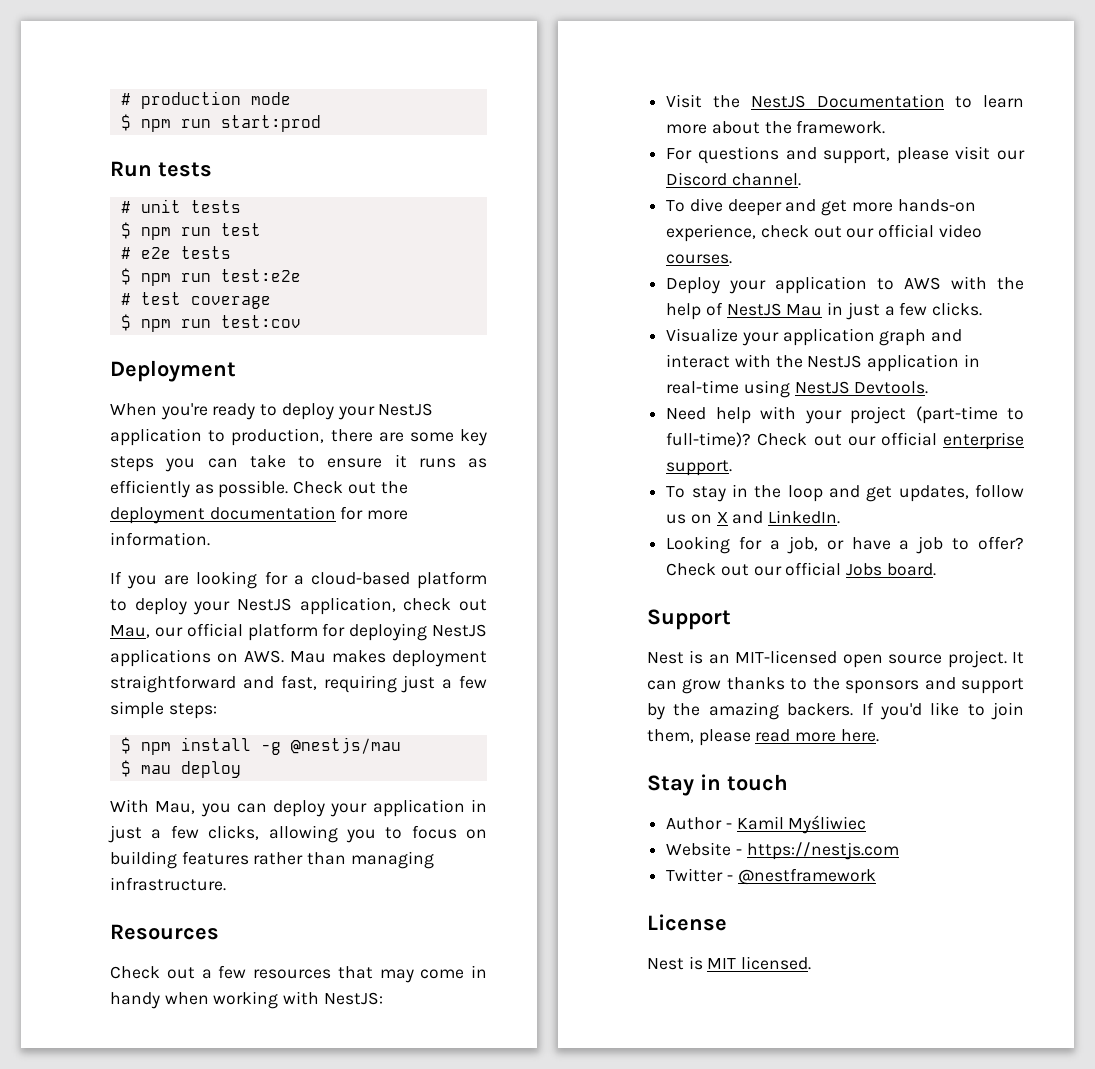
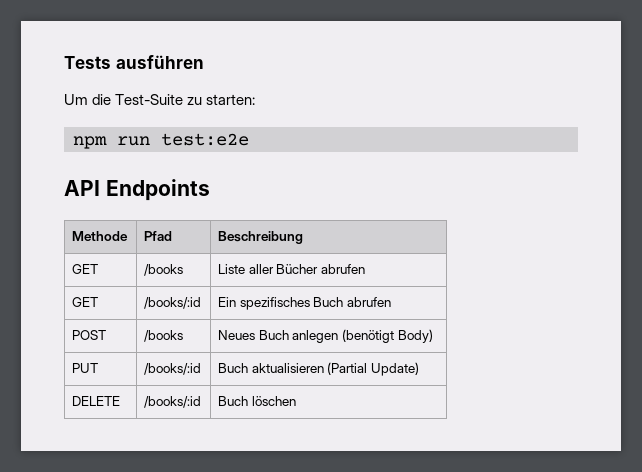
[120,91,291,109] [120,114,321,132] [110,161,212,177] [120,199,241,213] [120,222,261,240] [120,246,231,259] [120,268,301,286] [120,292,271,309] [120,314,301,332] [110,360,236,382] [110,403,434,420] [110,428,488,446] [110,454,487,472] [110,480,408,498] [110,506,409,524] [110,532,210,546] [110,571,488,589] [110,597,487,615] [110,623,487,641] [110,649,487,667] [110,675,487,693] [110,701,217,719] [120,737,401,755] [120,760,241,778] [110,799,487,817] [108,825,487,843] [110,851,434,869] [110,877,226,891] [110,924,219,940] [110,965,487,983] [110,991,383,1009] [666,94,1024,108] [666,120,886,134] [666,146,1025,164] [666,172,801,186] [666,198,976,216] [666,224,982,242] [666,254,733,264] [666,276,1024,294] [666,302,983,320] [666,328,963,346] [666,354,980,372] [666,380,929,398] [666,406,1024,424] [666,432,1024,450] [666,460,733,476] [666,484,1024,502] [666,510,841,524] [666,536,1024,554] [666,562,936,576] [647,609,731,630] [647,650,1024,668] [647,677,1024,694] [647,702,1024,720] [647,729,879,746] [647,774,788,796] [666,815,867,834] [666,842,899,860] [666,868,876,885] [647,914,727,931] [647,956,812,970] # production mode // $ npm run start:prod // Run tests // # unit tests // $ npm run test // # e2e tests // $ npm run test:e2e // # test coverage // $ npm run test:cov // Deployment // When you're ready to deploy your NestJS application to production, there are some key steps you can take to ensure it runs as efficiently as possible. Check out the deployment documentation for more information. // If you are looking for a cloud-based platform to deploy your NestJS application, check out Mau, our official platform for deploying NestJS applications on AWS. Mau makes deployment straightforward and fast, requiring just a few simple steps: // $ npm install -g @nestjs/mau // $ mau deploy // With Mau, you can deploy your application in just a few clicks, allowing you to focus on building features rather than managing infrastructure. // Resources // Check out a few resources that may come in handy when working with NestJS: // Visit the NestJS Documentation to learn more about the framework. // For questions and support, please visit our Discord channel. // To dive deeper and get more hands-on experience, check out our official video courses. // Deploy your application to AWS with the help of NestJS Mau in just a few clicks. // Visualize your application graph and interact with the NestJS application in real-time using NestJS Devtools. // Need help with your project (part-time to full-time)? Check out our official enterprise support. // To stay in the loop and get updates, follow us on X and LinkedIn. // Looking for a job, or have a job to offer? Check out our official Jobs board. // Support // Nest is an MIT-licensed open source project. It can grow thanks to the sponsors and support by the amazing backers. If you'd like to join them, please read more here. // Stay in touch // Author - Kamil Myśliwiec // Website - https://nestjs.com // Twitter - @nestframework // License // Nest is MIT licensed. -> [64,55,204,69] [64,94,256,105] [73,133,249,149] [64,179,210,201] [72,231,129,241] [144,231,173,241] [218,231,304,244] [72,264,99,274] [144,264,184,276] [218,264,365,274] [72,297,99,307] [144,297,202,309] [218,297,391,310] [72,330,107,340] [144,330,184,342] [218,329,433,343] [72,363,99,373] [144,363,202,375] [218,362,419,376] [72,396,121,406] [144,396,202,408] [218,396,296,406] Tests ausführen // Um die Test-Suite zu starten: // npm run test:e2e // API Endpoints // Methode | Pfad | Beschreibung // GET | /books | Liste aller Bücher abrufen // GET | /books/:id | Ein spezifisches Buch abrufen // POST | /books | Neues Buch anlegen (benötigt Body) // PUT | /books/:id | Buch aktualisieren (Partial Update) // DELETE | /books/:id | Buch löschen

